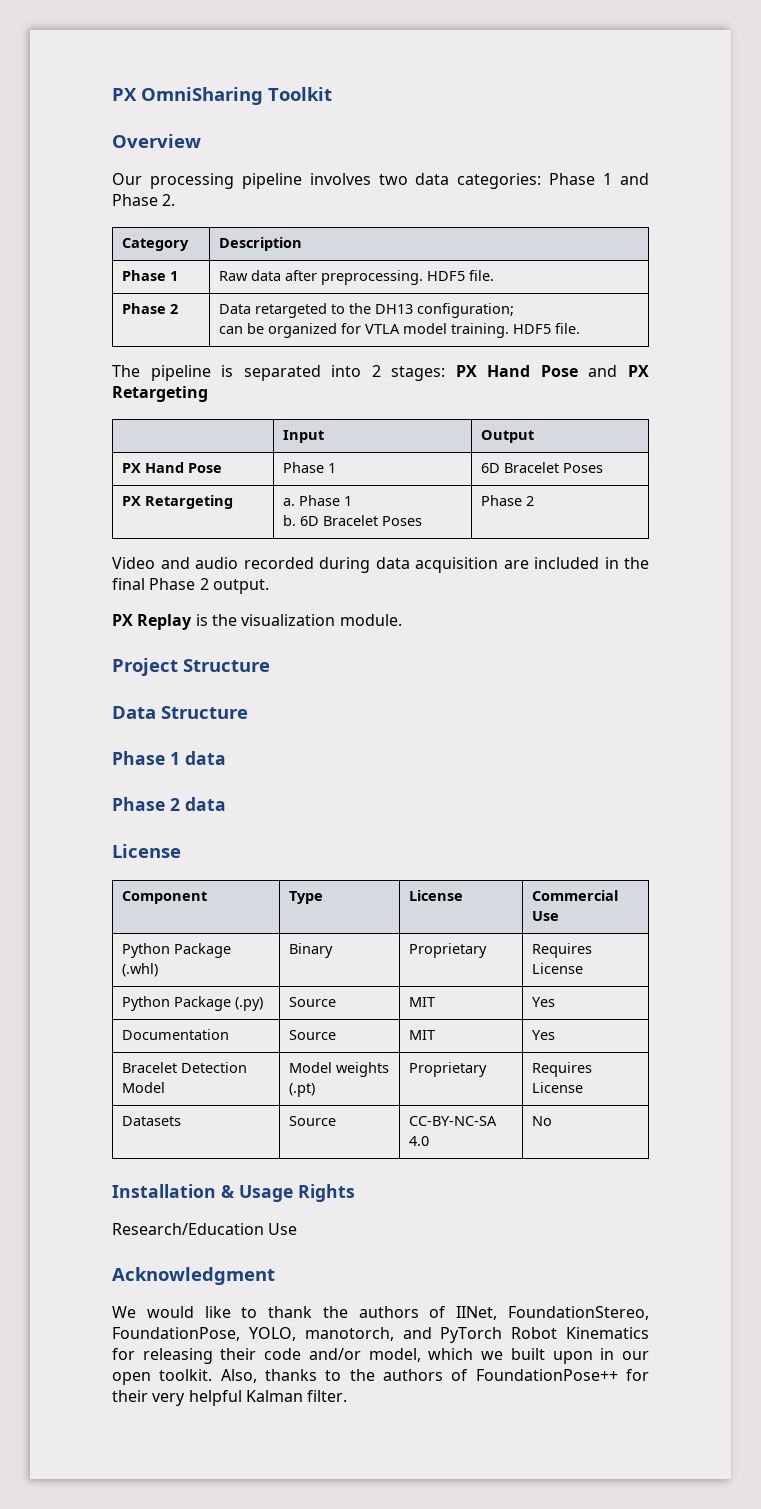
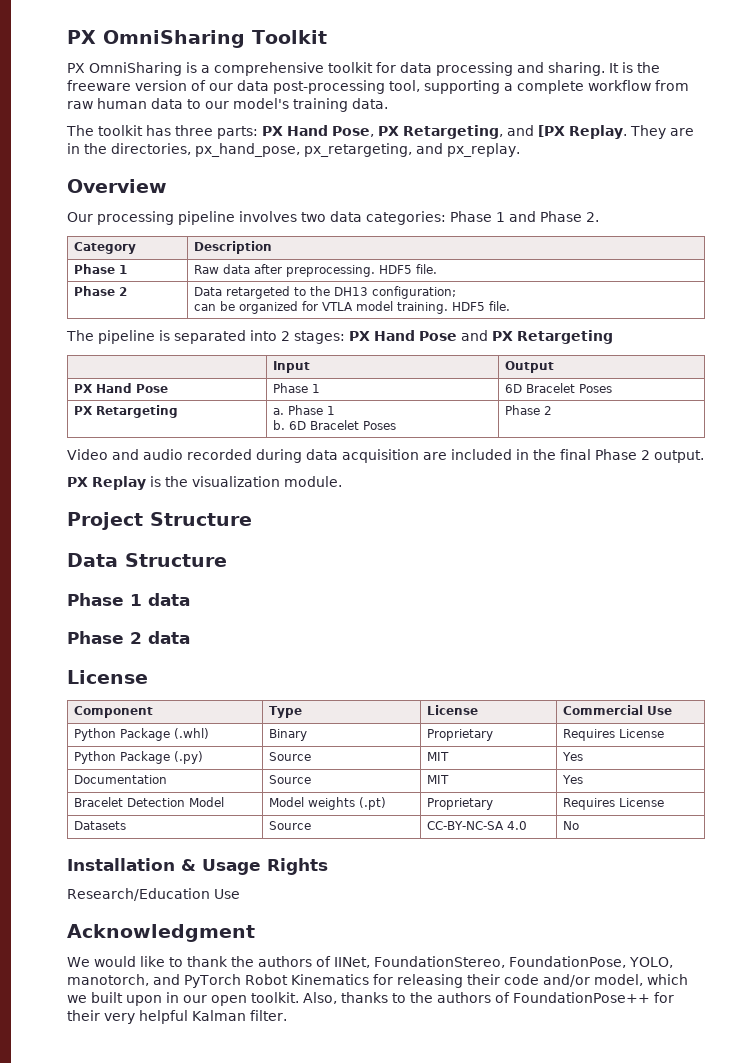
(332, 94) none -> [67,62,660,76] [67,80,689,94] [67,98,388,112] [66,125,694,139] [67,143,520,157] // PX OmniSharing is a comprehensive toolkit for data processing and sharing. It is the freeware version of our data post-processing tool, supporting a complete workflow from raw human data to our model's training data. // The toolkit has three parts: PX Hand Pose, PX Retargeting, and [PX Replay. They are in the directories, px_hand_pose, px_retargeting, and px_replay.

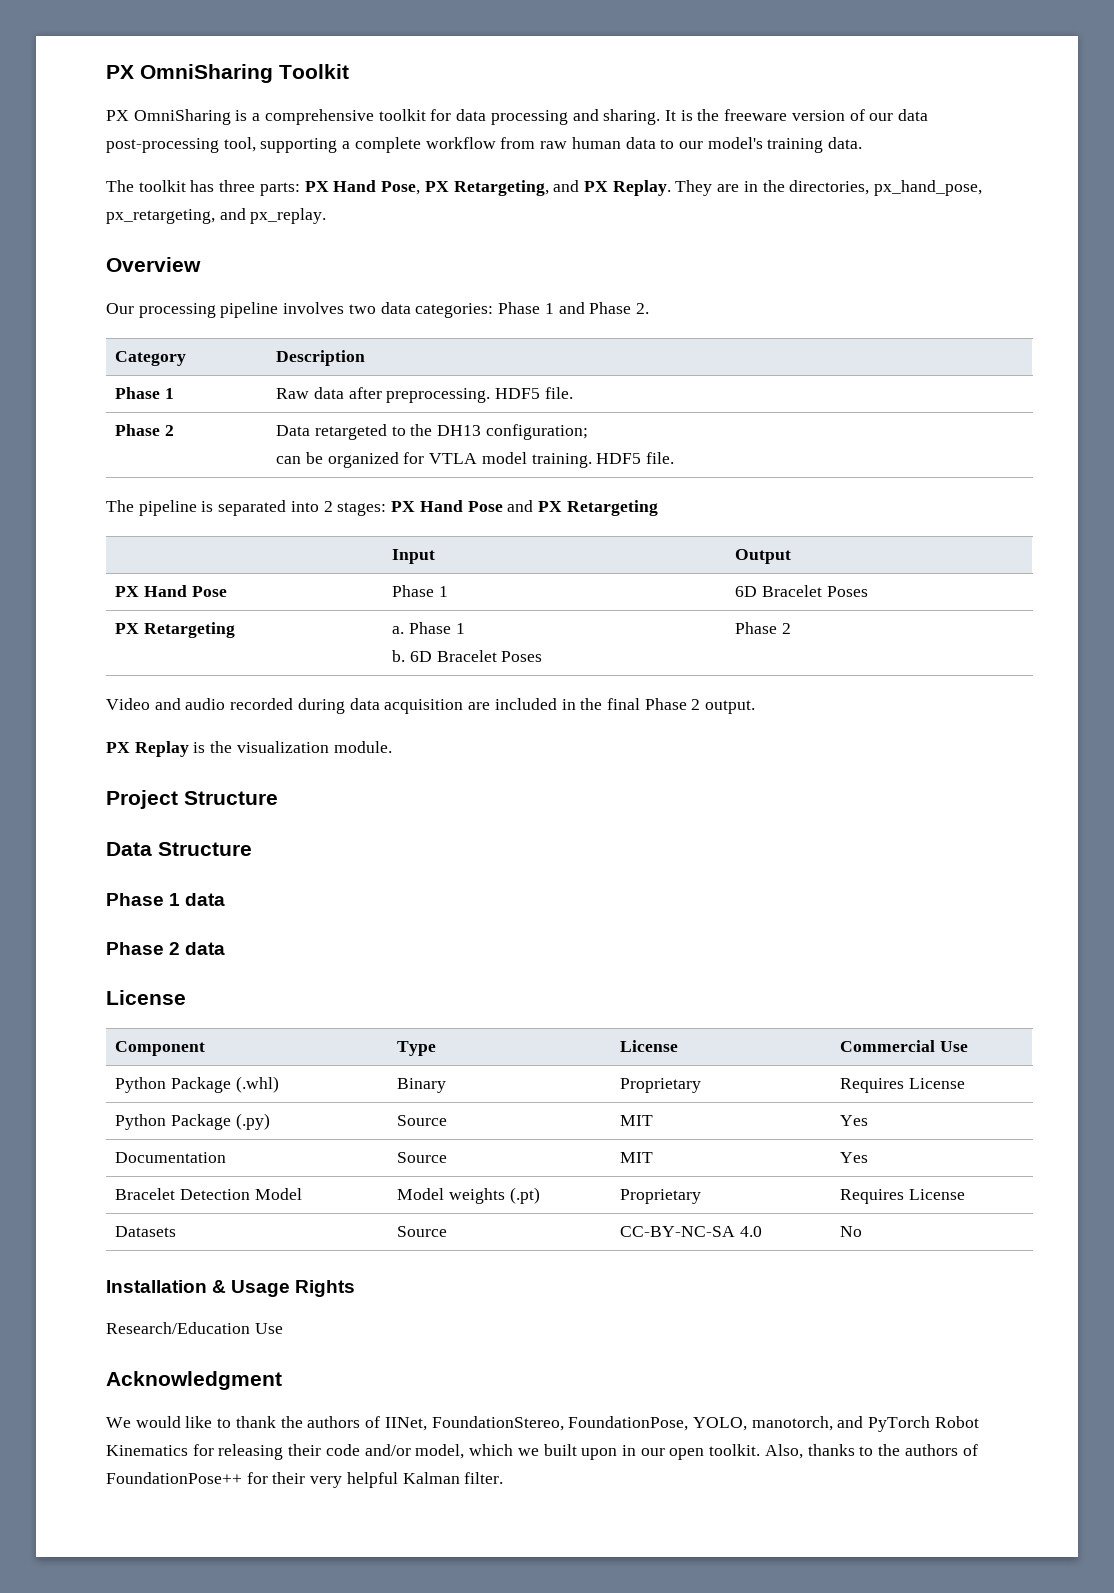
[538,125,565,137] [PX -> [583,181,608,192] PX

